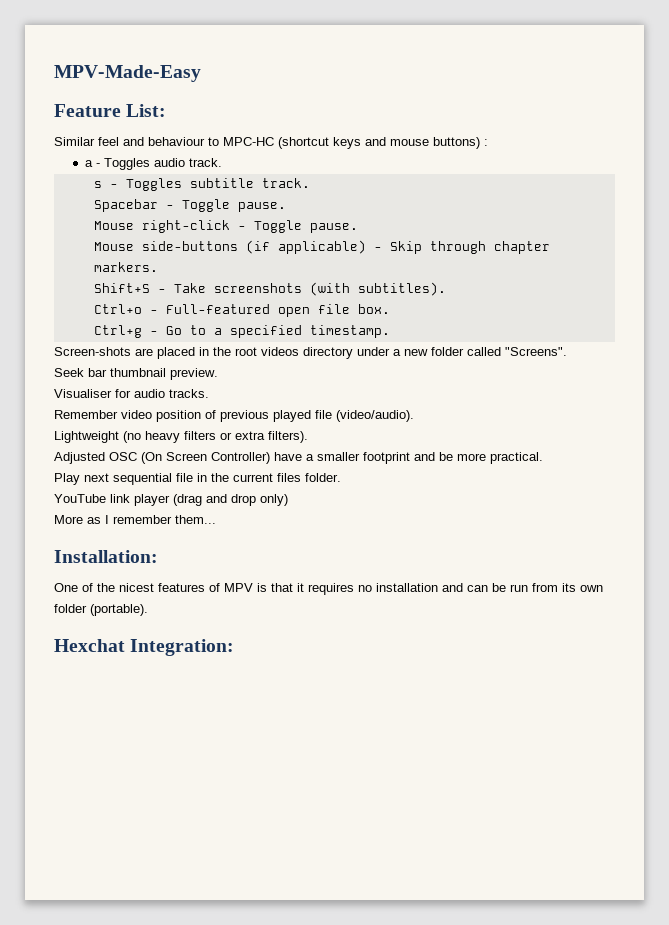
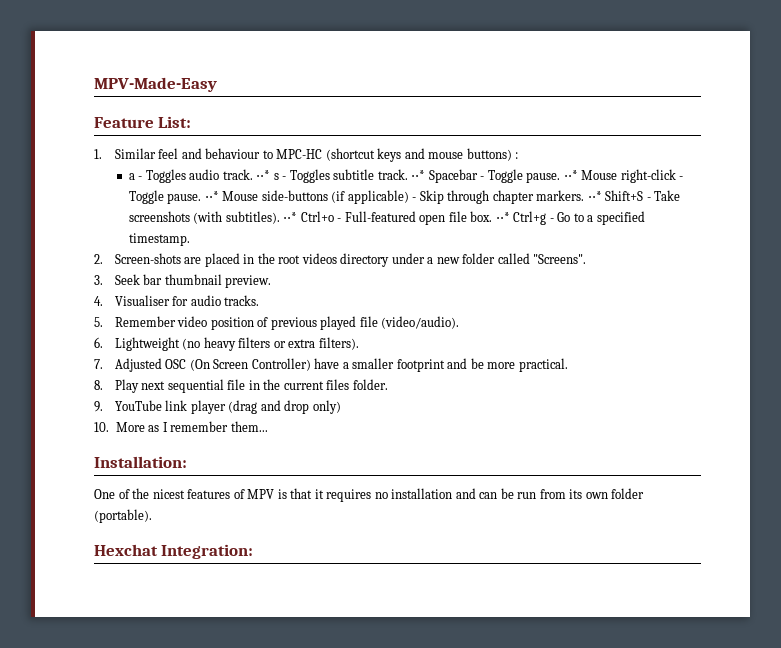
(167, 110) none -> [94,149,102,159] 1.
(222, 162) // -> [256,170,271,180] ⋅⋅*
(310, 183) // -> [411,170,426,180] ⋅⋅*
(286, 207) // -> [563,170,578,180] ⋅⋅*
(358, 228) // -> [204,191,219,201] ⋅⋅*
(158, 267) // -> [587,191,602,201] ⋅⋅*
(446, 289) // -> [283,212,298,222] ⋅⋅*
(390, 309) // -> [495,212,510,222] ⋅⋅*
(390, 331) none -> [94,254,103,264] 2.
(567, 351) none -> [94,275,103,285] 3.
(218, 374) none -> [94,296,103,306] 4.
(209, 393) none -> [94,317,103,327] 5.
(414, 416) none -> [94,337,103,348] 6.
(308, 437) none -> [94,359,103,369] 7.
(543, 458) none -> [94,380,103,390] 8.
(341, 477) none -> [94,401,103,412] 9.
(288, 500) none -> [94,422,109,432] 10.

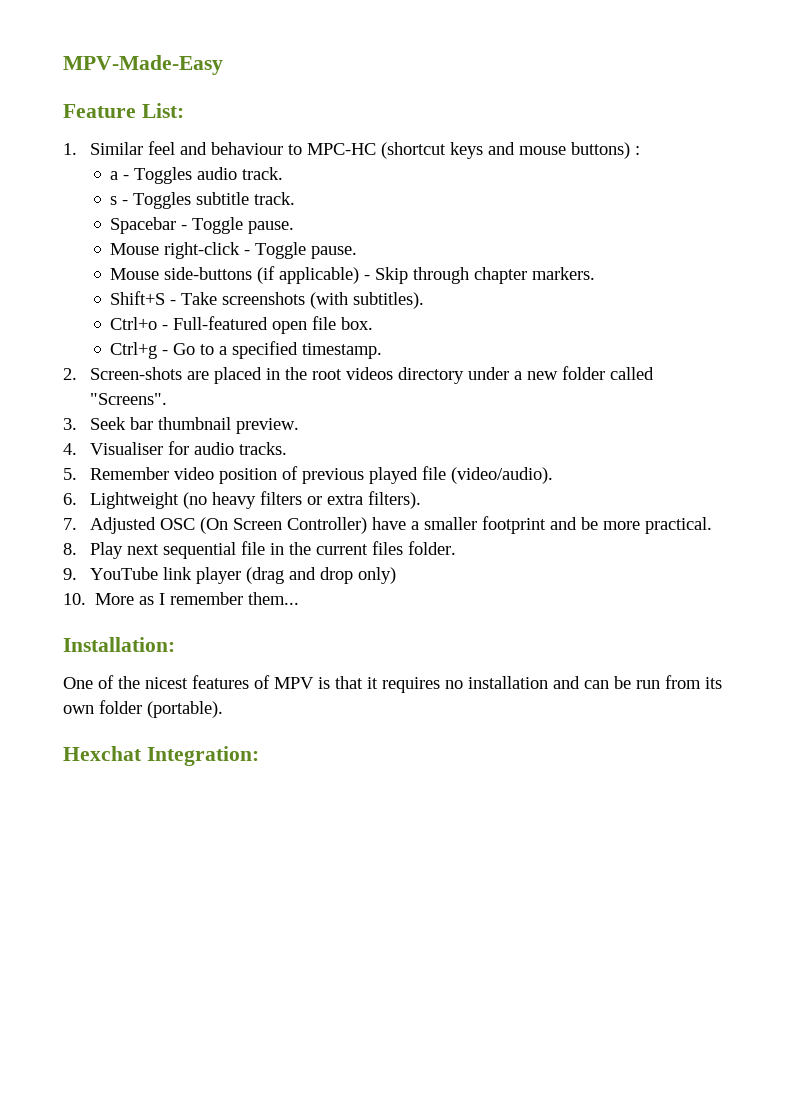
[256,170,271,180] ⋅⋅* -> (284, 173) //
[411,170,426,180] ⋅⋅* -> (296, 198) //
[563,170,578,180] ⋅⋅* -> (295, 227) //
[204,191,219,201] ⋅⋅* -> (358, 252) //
[587,191,602,201] ⋅⋅* -> (596, 273) //
[283,212,298,222] ⋅⋅* -> (425, 300) //
[495,212,510,222] ⋅⋅* -> (374, 323) //

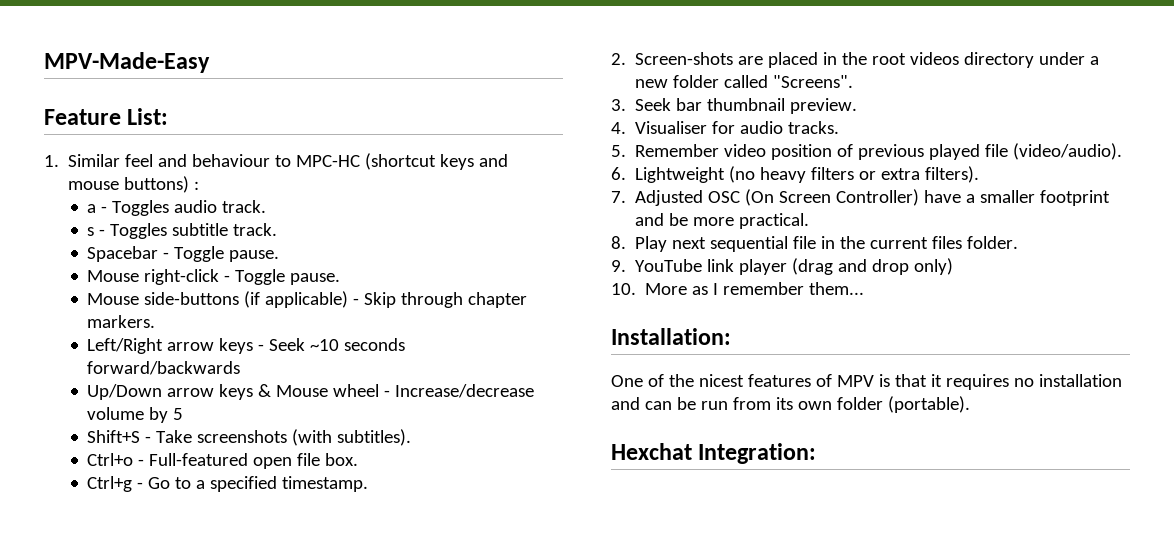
(596, 273) none -> [87,338,406,354] [87,361,241,375] [87,384,535,400] [87,407,184,423] // Left/Right arrow keys - Seek ~10 seconds forward/backwards // Up/Down arrow keys & Mouse wheel - Increase/decrease volume by 5

